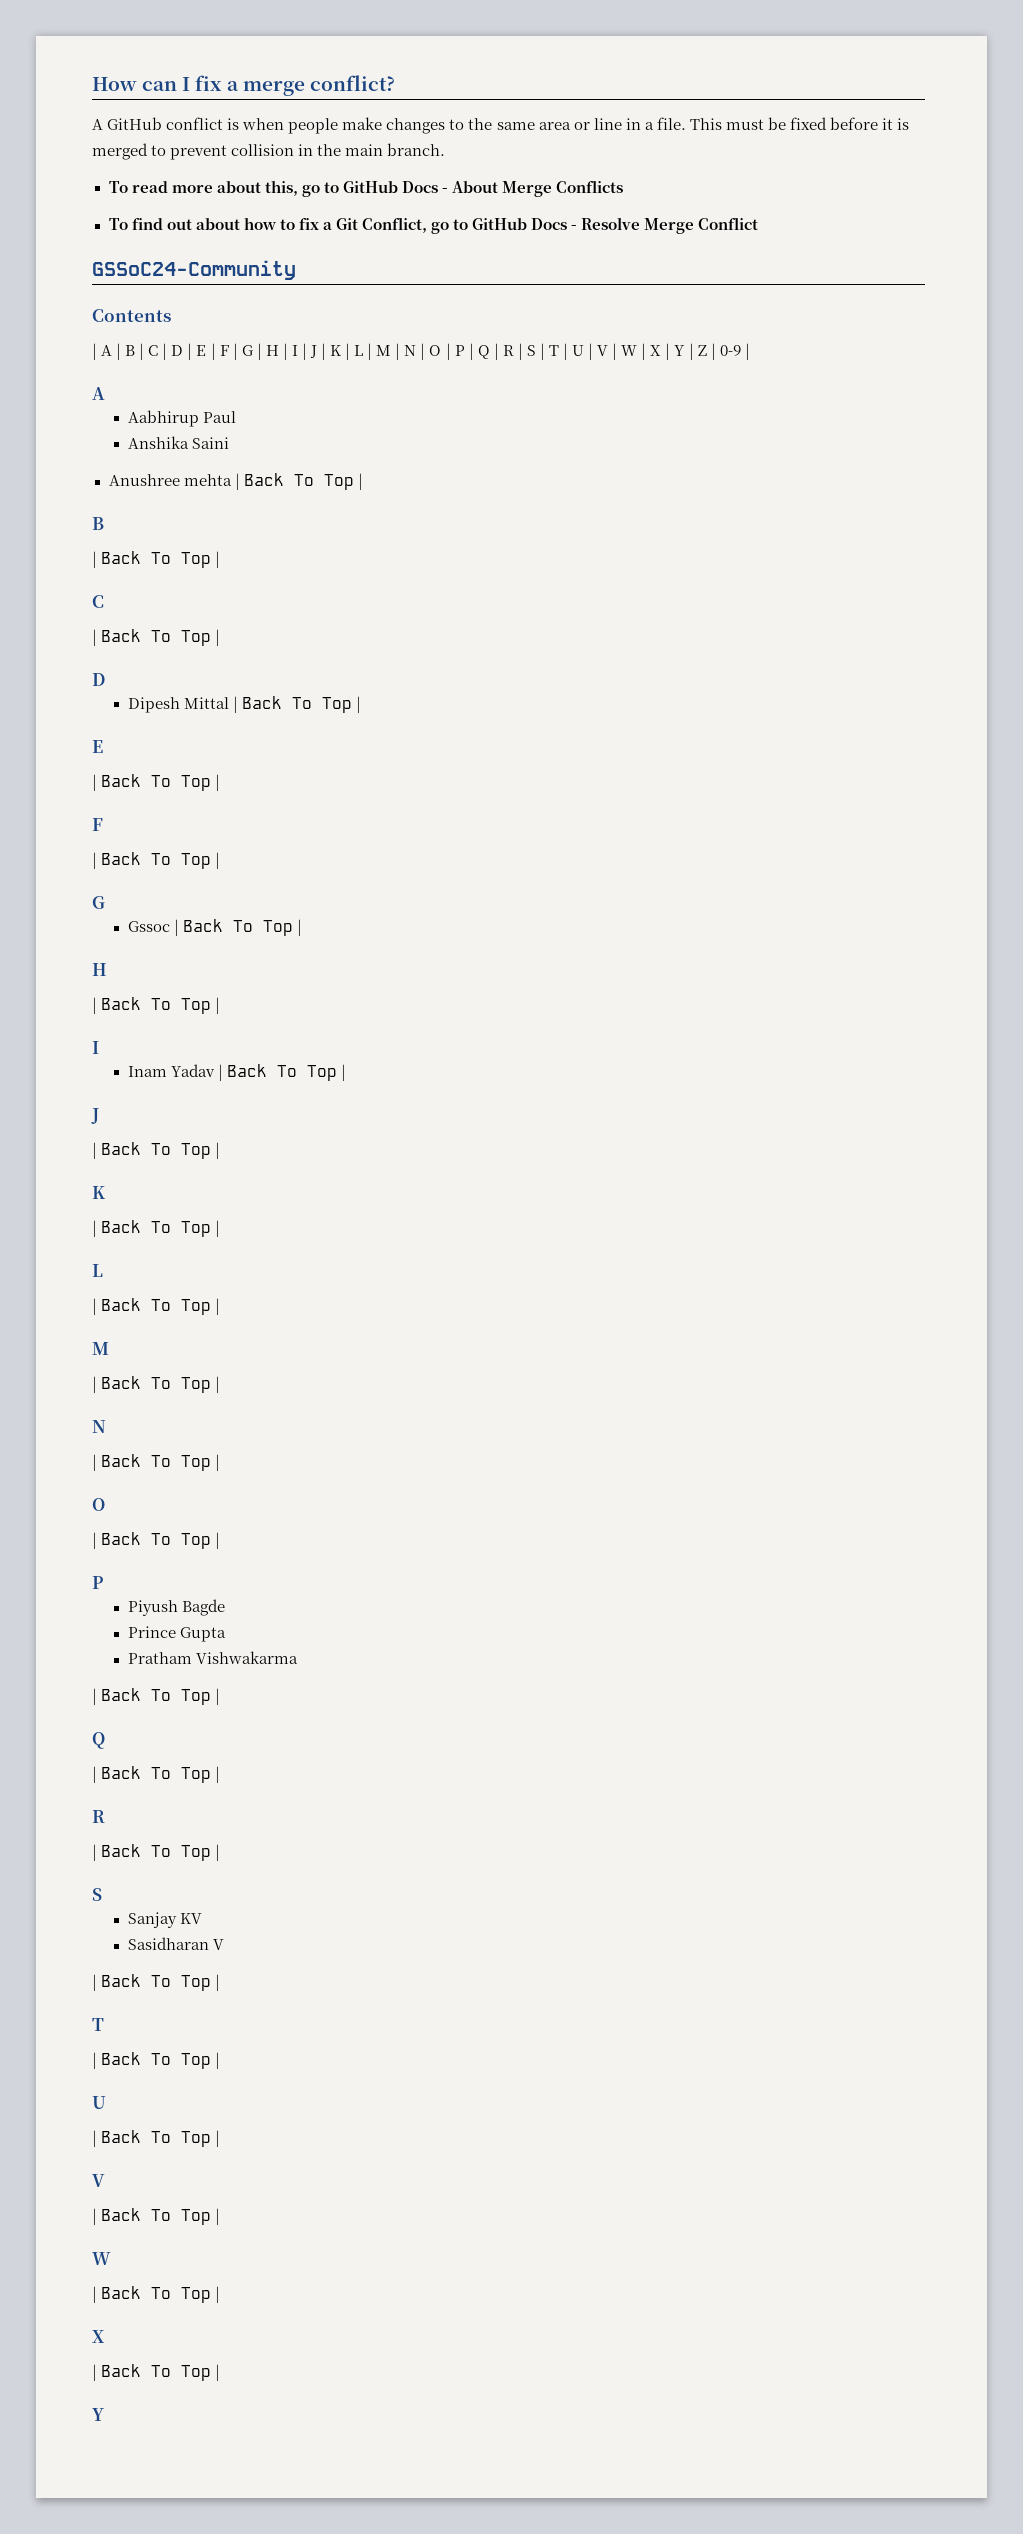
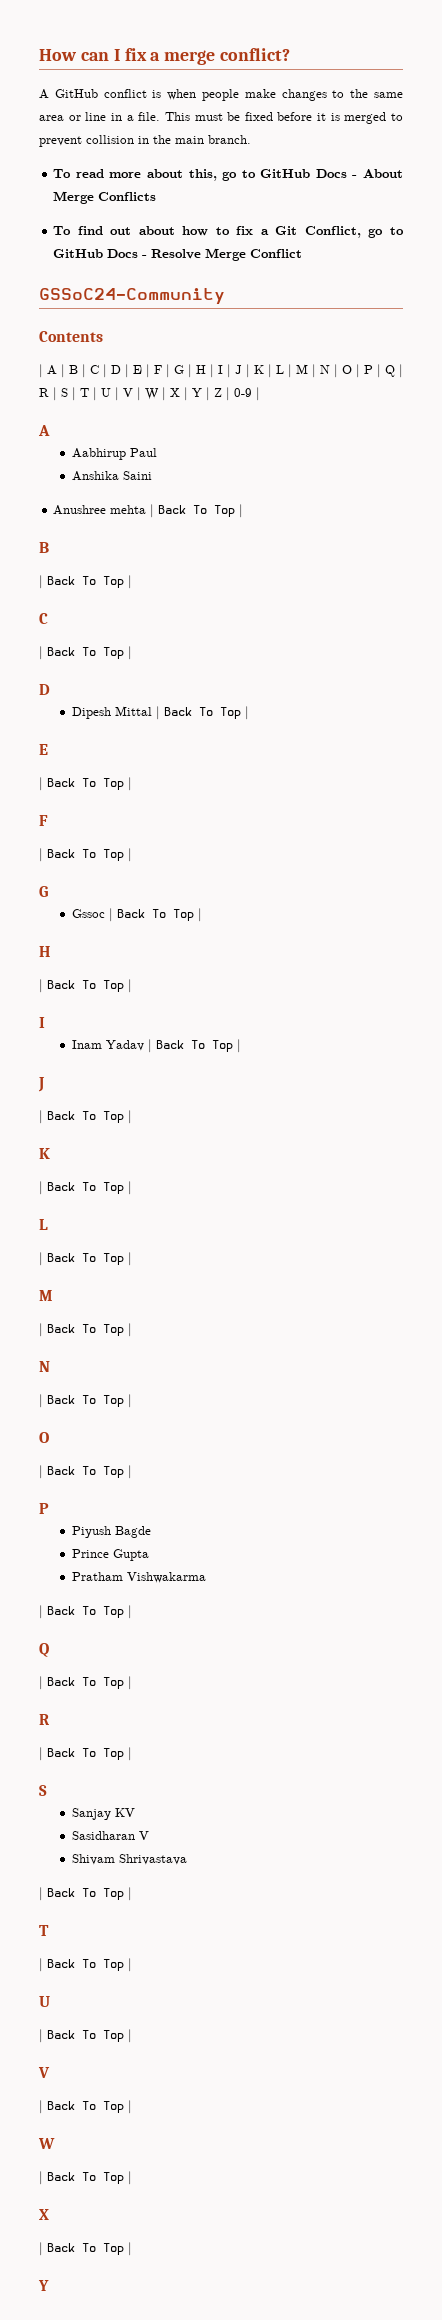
(224, 1944) none -> [71,1854,187,1865] // Shivam Shrivastava

